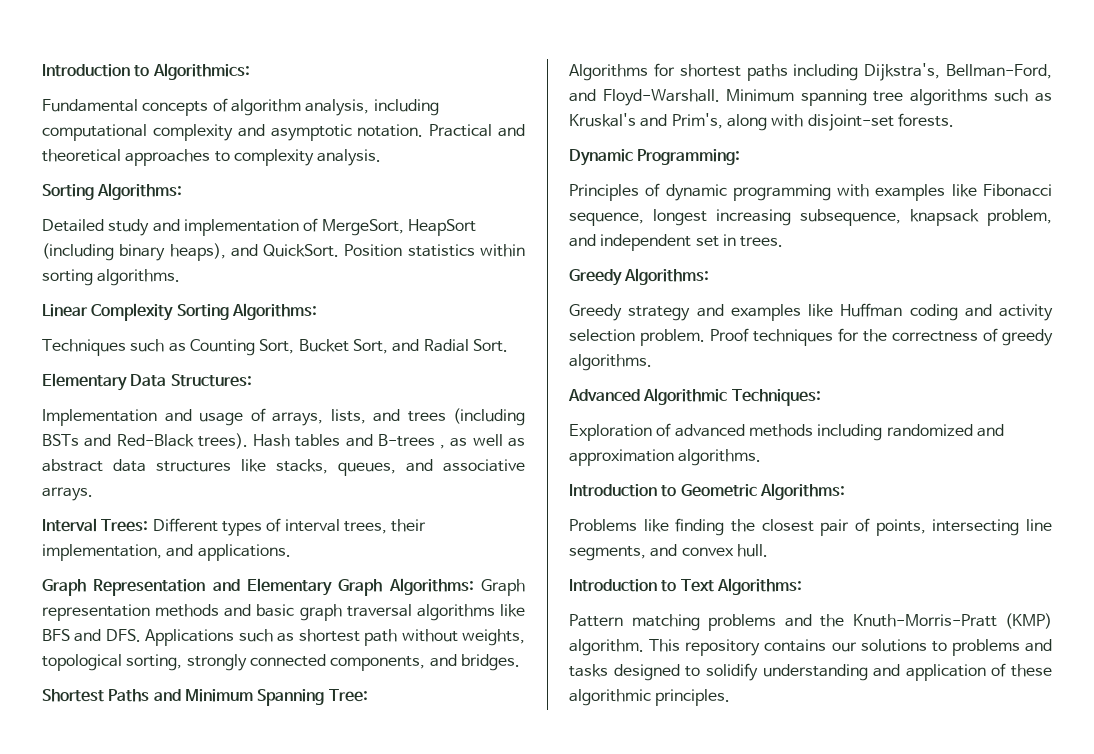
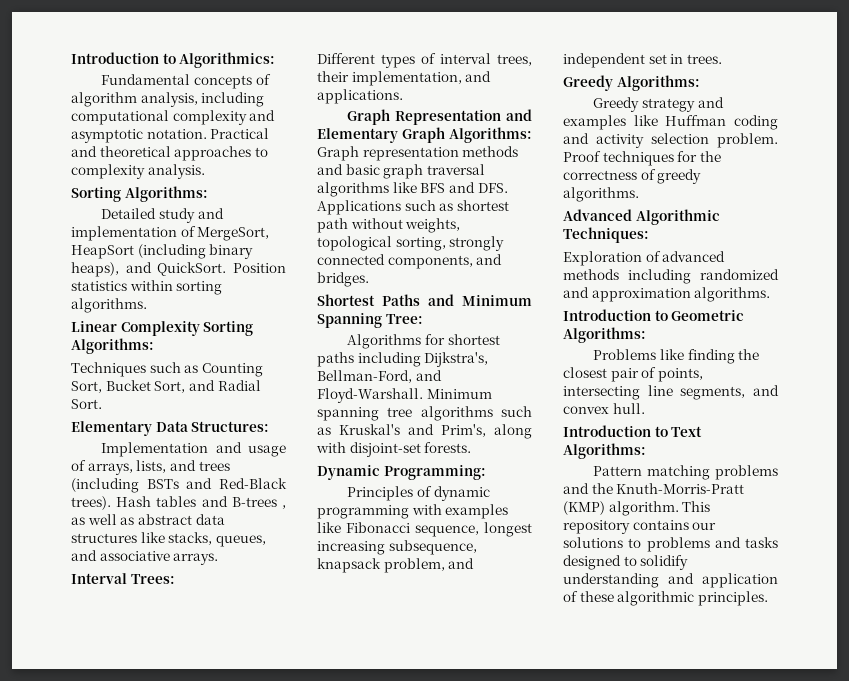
(149, 525) none -> (175, 579) //

